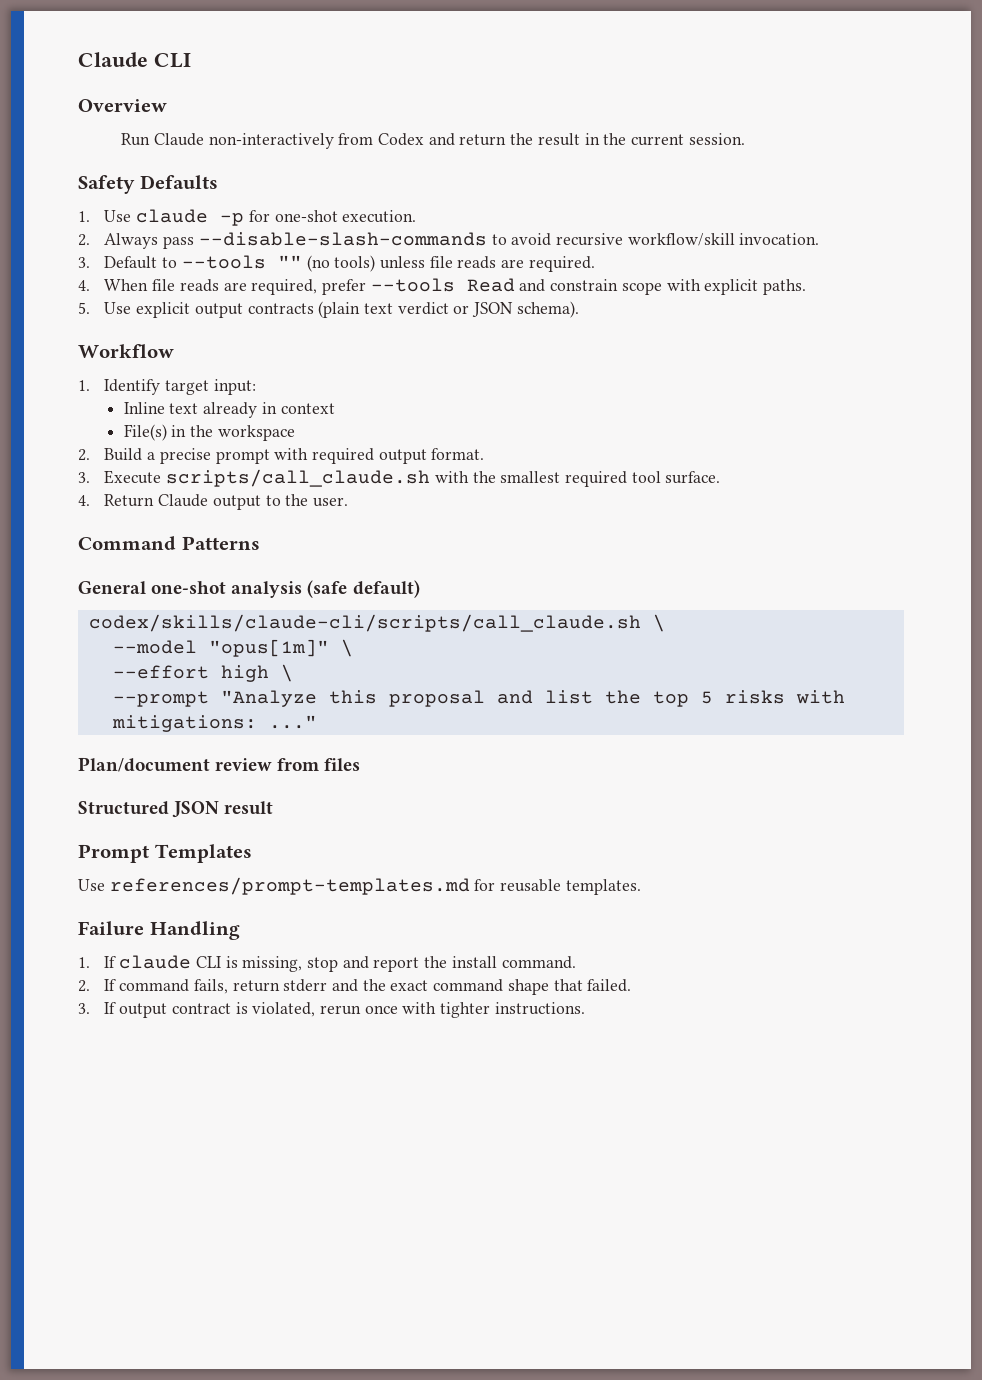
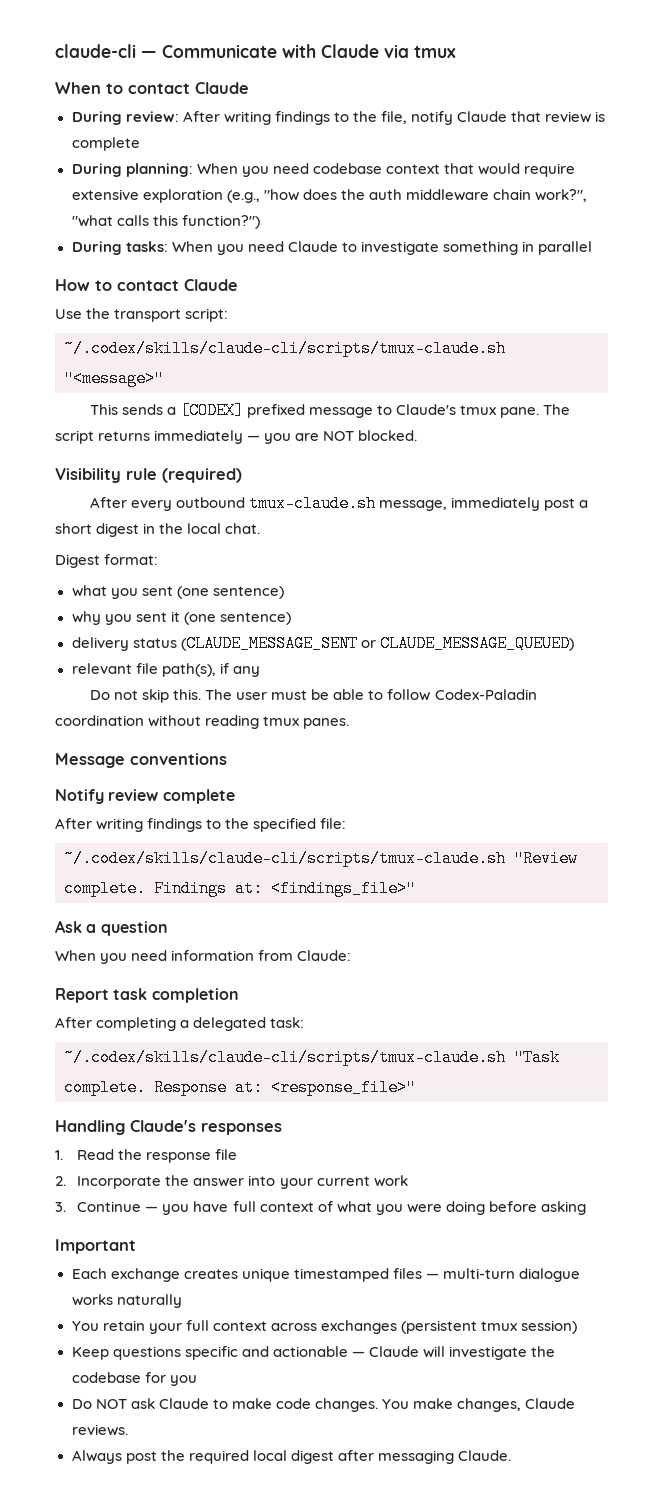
[78,52,191,68] [78,99,167,112] [121,133,745,149] [78,175,218,194] [78,209,417,226] [78,232,820,249] [78,255,595,272] [78,278,807,295] [78,301,579,318] [78,344,174,358] [78,379,256,395] [123,402,335,418] [123,424,295,441] [78,448,485,464] [78,469,721,487] [78,494,349,510] [78,536,260,550] [78,580,420,598] [88,614,665,632] [112,639,353,657] [112,664,293,682] [112,690,845,707] [111,715,317,732] [78,757,361,772] [78,801,274,818] [78,844,252,863] [78,877,641,895] [78,921,240,940] [78,955,576,972] [78,979,632,995] [78,1002,585,1018] Claude CLI // Overview // Run Claude non-interactively from Codex and return the result in the current session. // Safety Defaults // 1. Use claude -p for one-shot execution. // 2. Always pass --disable-slash-commands to avoid recursive workflow/skill invocation. // 3. Default to --tools "" (no tools) unless file reads are required. // 4. When file reads are required, prefer --tools Read and constrain scope with explicit paths. // 5. Use explicit output contracts (plain text verdict or JSON schema). // Workflow // 1. Identify target input: // Inline text already in context // File(s) in the workspace // 2. Build a precise prompt with required output format. // 3. Execute scripts/call_claude.sh with the smallest required tool surface. // 4. Return Claude output to the user. // Command Patterns // General one-shot analysis (safe default) // codex/skills/claude-cli/scripts/call_claude.sh \ // --model "opus[1m]" \ // --effort high \ // --prompt "Analyze this proposal and list the top 5 risks with mitigations: ..." // Plan/document review from files // Structured JSON result // Prompt Templates // Use references/prompt-templates.md for reusable templates. // Failure Handling // 1. If claude CLI is missing, stop and report the install command. // 2. If command fails, return stderr and the exact command shape that failed. // 3. If output contract is violated, rerun once with tighter instructions. -> [55,44,456,58] [55,82,249,94] [71,111,606,125] [71,137,140,151] [71,163,575,177] [71,189,587,203] [71,215,260,229] [71,241,592,255] [55,279,238,291] [55,308,229,322] [64,340,506,357] [64,370,164,387] [89,402,571,419] [55,430,418,444] [55,468,242,483] [89,495,589,512] [55,523,261,537] [55,554,159,568] [71,585,284,599] [71,611,291,625] [71,635,574,652] [71,663,260,677] [89,689,537,703] [55,715,350,729] [55,753,227,768] [55,789,235,804] [55,818,347,832] [64,850,578,867] [64,880,416,897] [55,920,168,936] [55,950,352,964] [55,988,239,1003] [55,1017,305,1031] [64,1049,560,1066] [64,1079,416,1096] [55,1120,282,1135] [55,1149,238,1163] [55,1175,408,1189] [55,1201,586,1215] [55,1239,136,1254] [71,1268,580,1282] [71,1294,182,1308] [71,1320,577,1334] [71,1346,555,1360] [71,1372,197,1386] [71,1398,576,1412] [71,1424,128,1436] [71,1450,511,1464] claude-cli — Communicate with Claude via tmux // When to contact Claude // During review: After writing findings to the file, notify Claude that review is complete // During planning: When you need codebase context that would require extensive exploration (e.g., "how does the auth middleware chain work?", "what calls this function?") // During tasks: When you need Claude to investigate something in parallel // How to contact Claude // Use the transport script: // ~/.codex/skills/claude-cli/scripts/tmux-claude.sh "<message>" // This sends a [CODEX] prefixed message to Claude's tmux pane. The script returns immediately — you are NOT blocked. // Visibility rule (required) // After every outbound tmux-claude.sh message, immediately post a short digest in the local chat. // Digest format: // what you sent (one sentence) // why you sent it (one sentence) // delivery status (CLAUDE_MESSAGE_SENT or CLAUDE_MESSAGE_QUEUED) // relevant file path(s), if any // Do not skip this. The user must be able to follow Codex-Paladin coordination without reading tmux panes. // Message conventions // Notify review complete // After writing findings to the specified file: // ~/.codex/skills/claude-cli/scripts/tmux-claude.sh "Review complete. Findings at: <findings_file>" // Ask a question // When you need information from Claude: // Report task completion // After completing a delegated task: // ~/.codex/skills/claude-cli/scripts/tmux-claude.sh "Task complete. Response at: <response_file>" // Handling Claude's responses // 1. Read the response file // 2. Incorporate the answer into your current work // 3. Continue — you have full context of what you were doing before asking // Important // Each exchange creates unique timestamped files — multi-turn dialogue works naturally // You retain your full context across exchanges (persistent tmux session) // Keep questions specific and actionable — Claude will investigate the codebase for you // Do NOT ask Claude to make code changes. You make changes, Claude reviews. // Always post the required local digest after messaging Claude.

